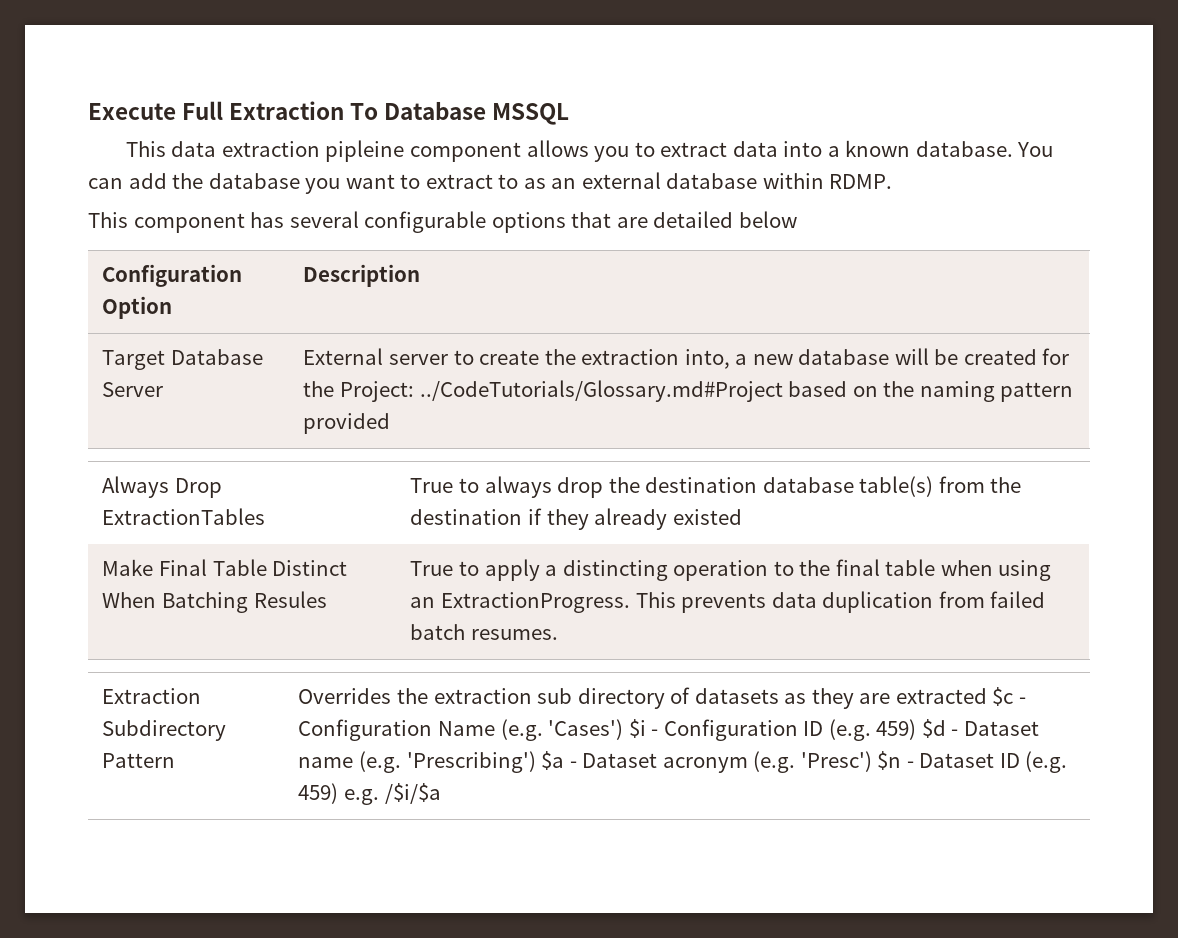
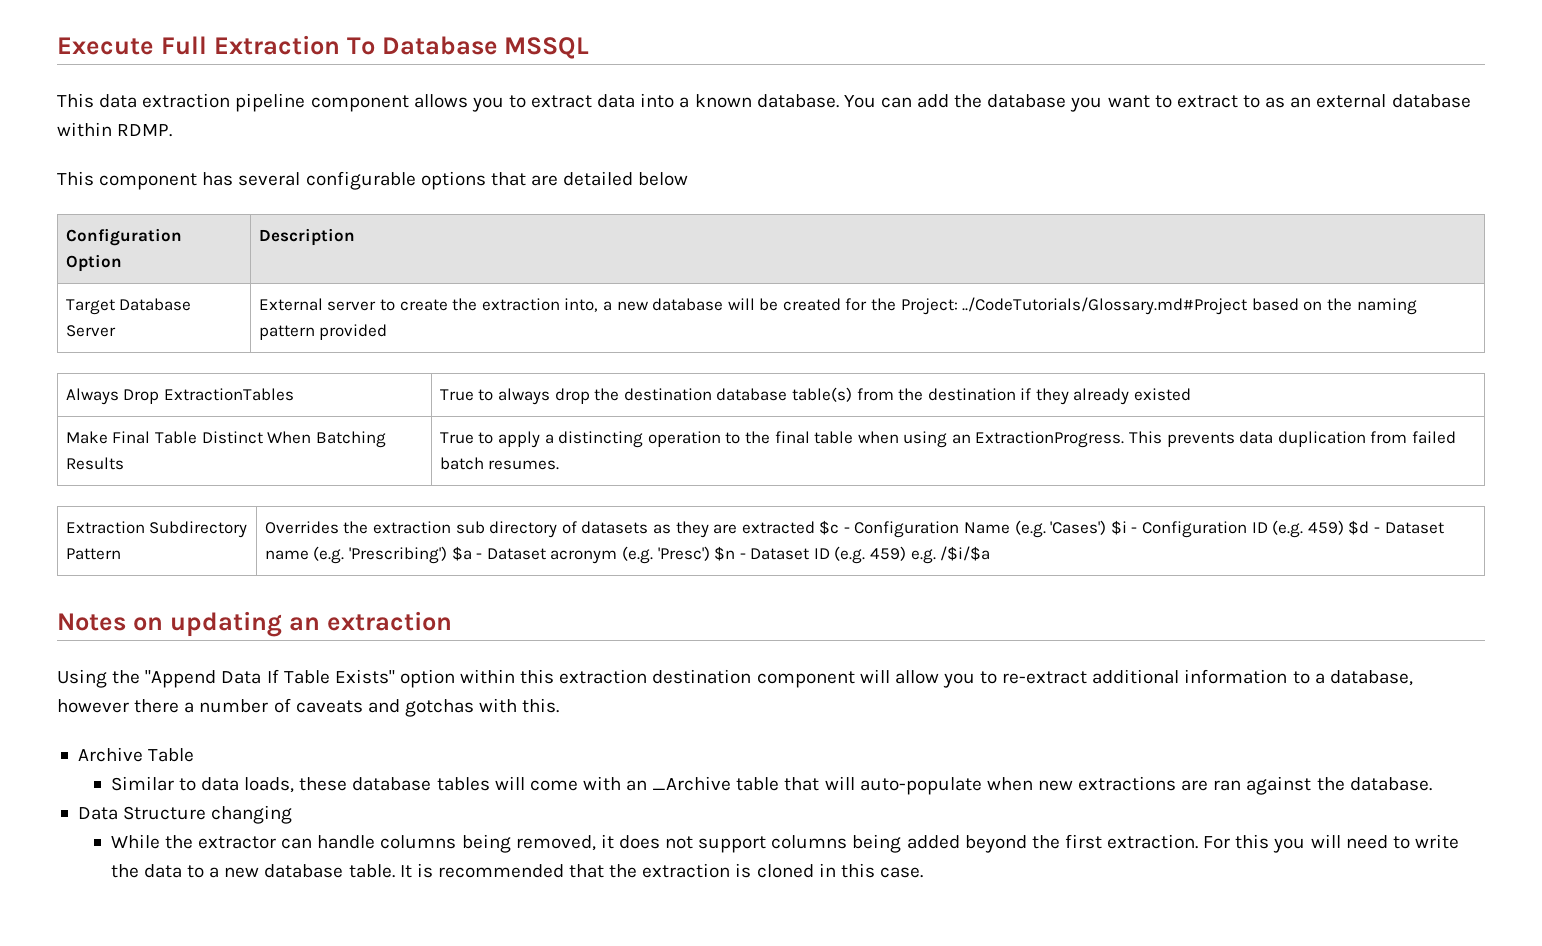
[325,140,405,162] pipleine -> [235,93,306,112] pipeline
[253,591,327,608] Resules -> [65,457,124,470] Results
(441, 793) none -> [57,611,452,637] [57,669,1413,688] [57,698,560,717] [77,747,195,762] [110,776,1432,795] [77,805,293,824] [110,834,1459,853] [110,863,923,878] // Notes on updating an extraction // Using the "Append Data If Table Exists" option within this extraction destination component will allow you to re-extract additional information to a database, however there a number of caveats and gotchas with this. // Archive Table // Similar to data loads, these database tables will come with an _Archive table that will auto-populate when new extractions are ran against the database. // Data Structure changing // While the extractor can handle columns being removed, it does not support columns being added beyond the first extraction. For this you will need to write the data to a new database table. It is recommended that the extraction is cloned in this case.

